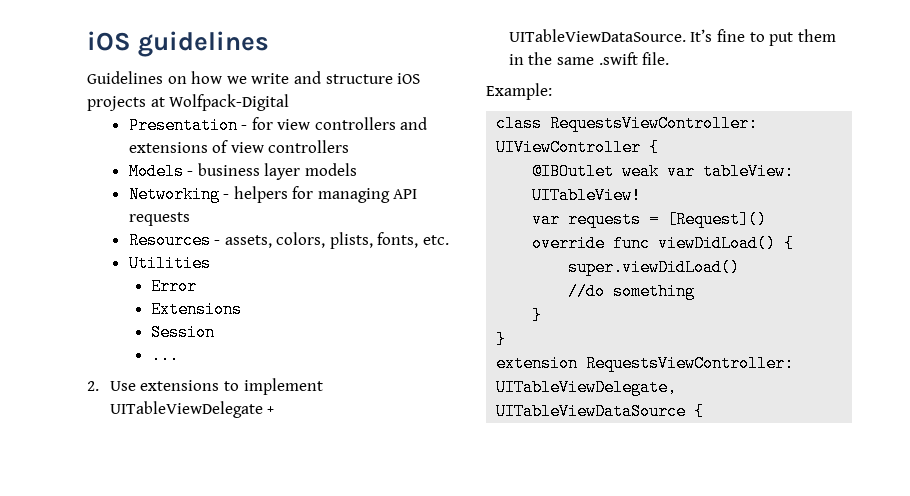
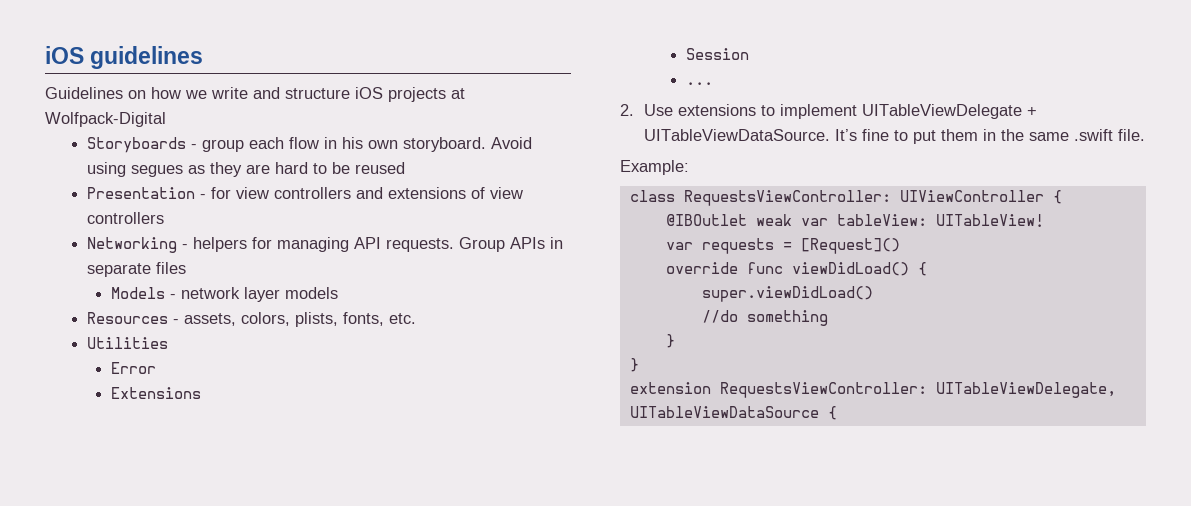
(290, 102) none -> [87,137,533,153] [87,162,406,177] // Storyboards - group each flow in his own storyboard. Avoid using segues as they are hard to be reused
[128,163,357,180] // Models - business layer models -> (165, 218) none
[128,212,190,226] requests -> [386,237,564,252] [87,262,187,277] [111,287,339,302] requests. Group APIs in separate files // Models - network layer models

